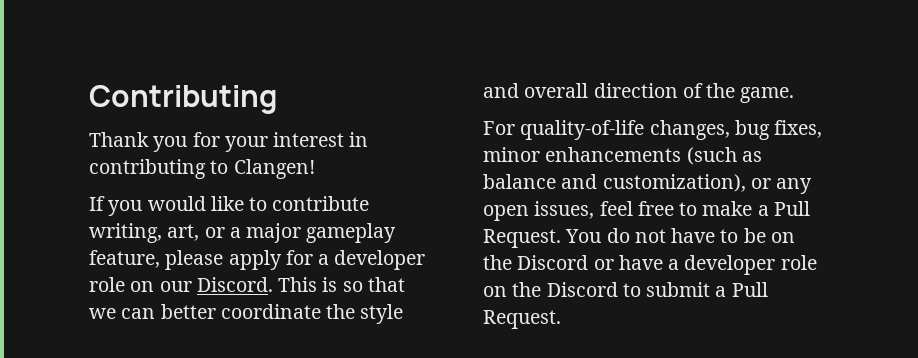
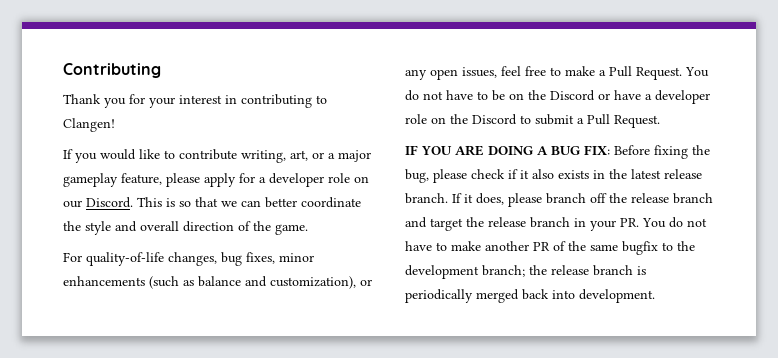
(561, 319) none -> [405,145,710,159] [405,169,702,183] [405,193,713,207] [405,217,707,231] [405,241,695,255] [405,265,646,279] [405,289,655,303] // IF YOU ARE DOING A BUG FIX: Before fixing the bug, please check if it also exists in the latest release branch. If it does, please branch off the release branch and target the release branch in your PR. You do not have to make another PR of the same bugfix to the development branch; the release branch is periodically merged back into development.

